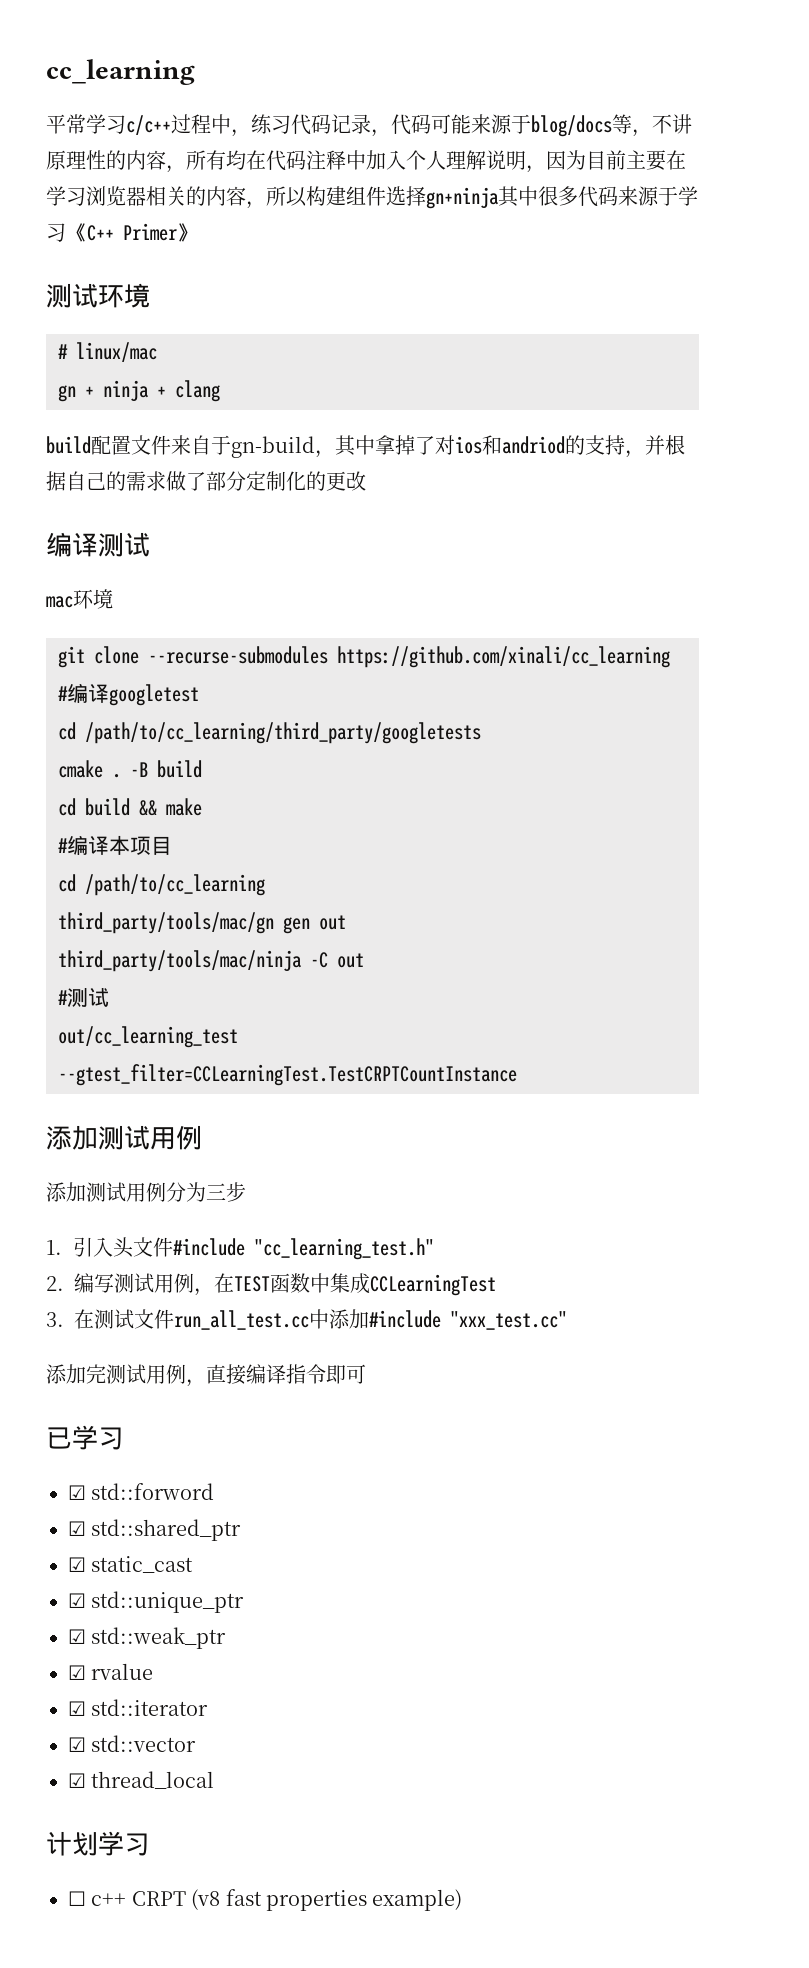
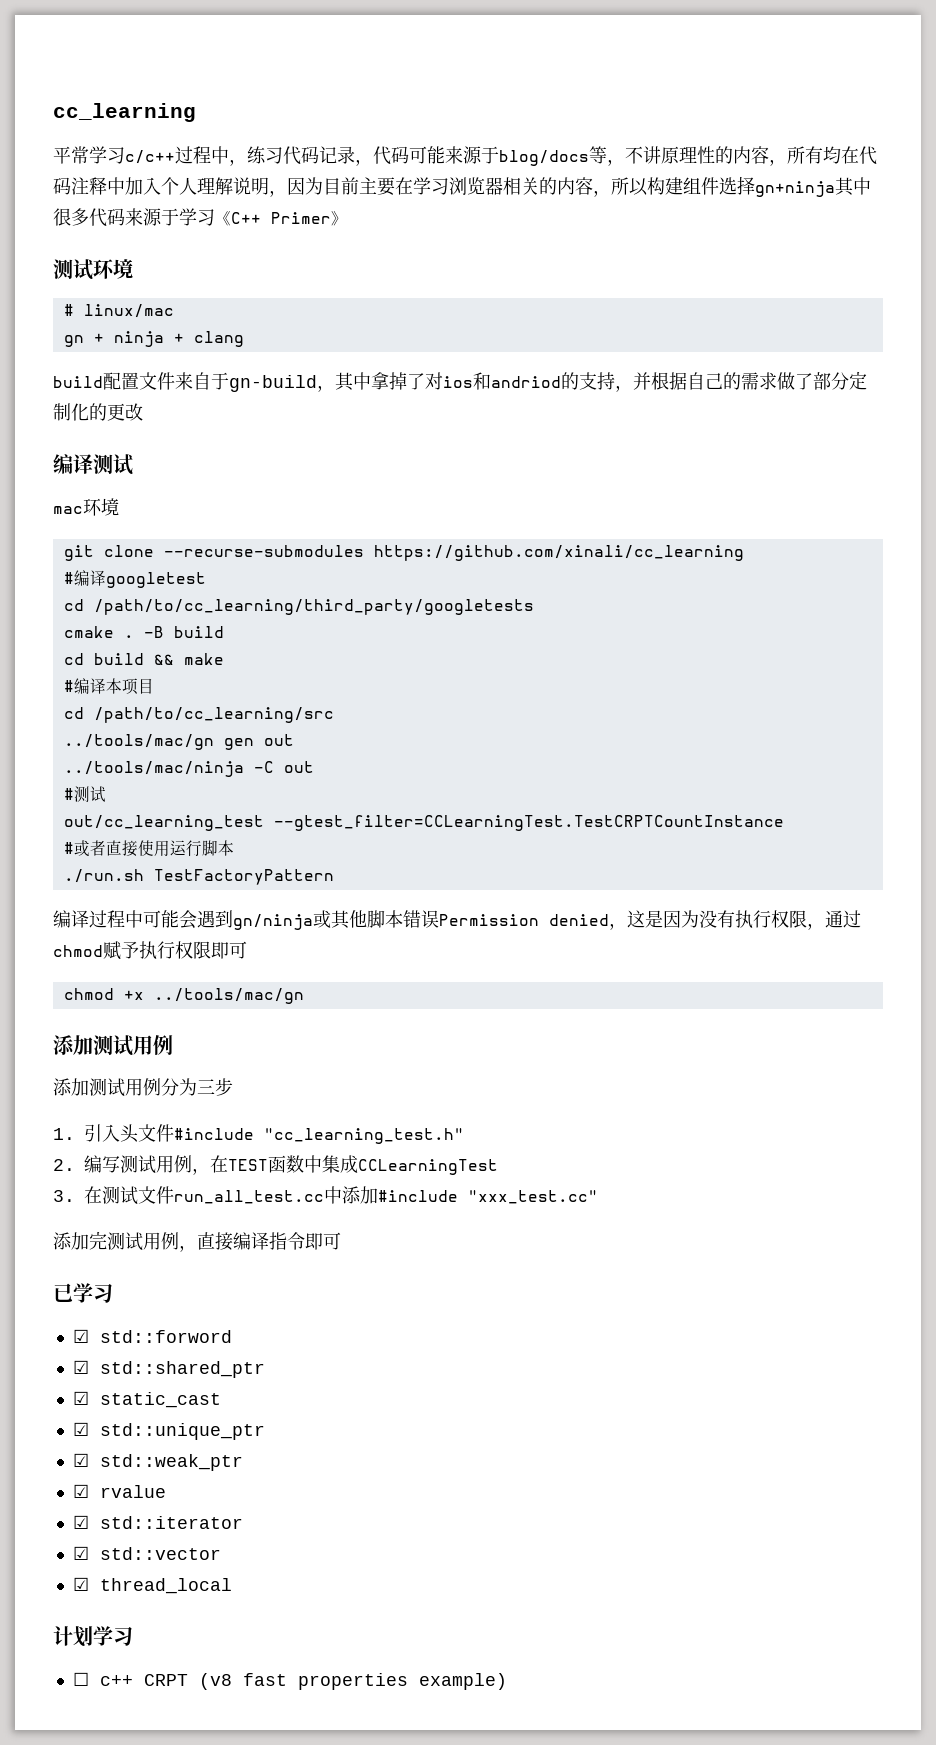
[85,874,265,896] [58,912,274,934] /path/to/cc_learning // third_party/tools/mac/gn -> [93,707,334,723] [63,734,214,750] /path/to/cc_learning/src // ../tools/mac/gn
[58,950,302,972] third_party/tools/mac/ninja -> [63,761,244,777] ../tools/mac/ninja
(517, 1075) none -> [63,840,234,857] [63,869,334,885] [53,910,861,930] [53,941,247,960] [63,988,304,1004] // #或者直接使用运行脚本 // ./run.sh TestFactoryPattern // 编译过程中可能会遇到gn/ninja或其他脚本错误Permission denied，这是因为没有执行权限，通过chmod赋予执行权限即可 // chmod +x ../tools/mac/gn

